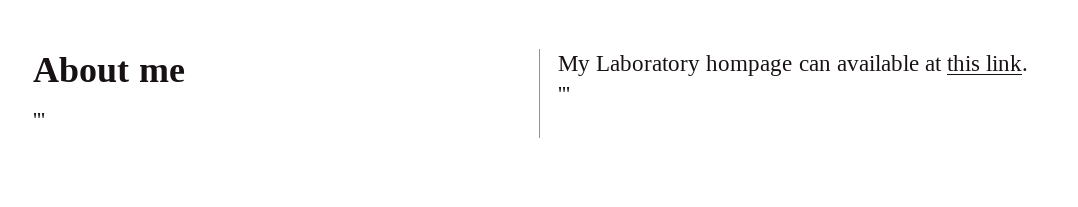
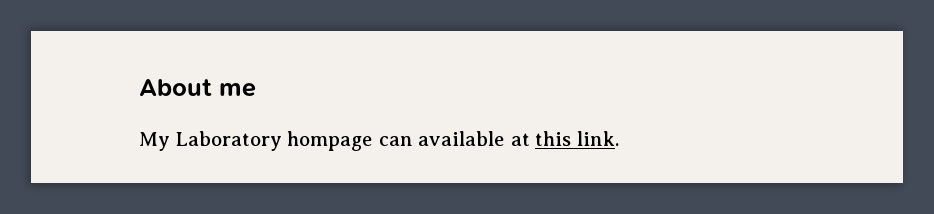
[33,113,45,128] // ''' -> (256, 90) none
[558,87,570,102] ''' -> (619, 138) none

